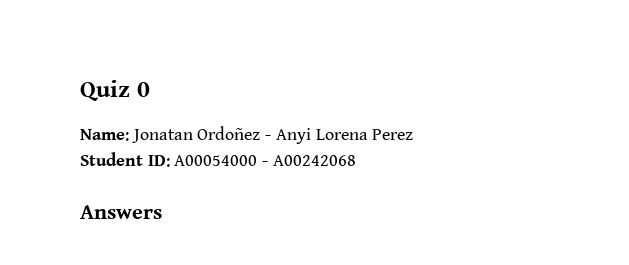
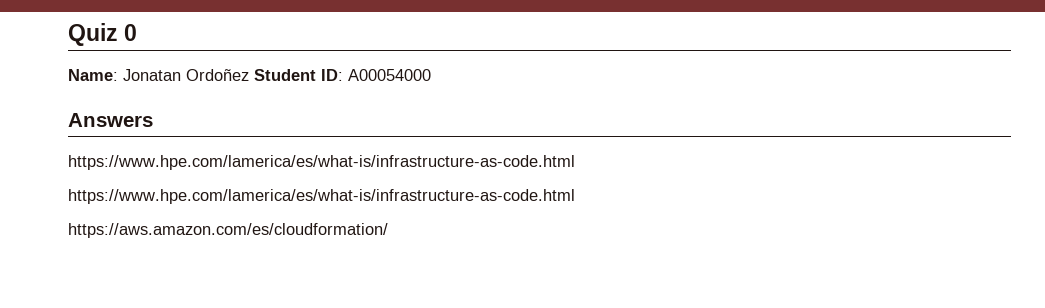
[265,128,414,144] - Anyi Lorena Perez // -> (249, 75) none
[262,155,356,166] - A00242068 -> (431, 75) none
(162, 212) none -> [68,155,575,170] [68,189,575,204] [68,223,388,238] // https://www.hpe.com/lamerica/es/what-is/infrastructure-as-code.html // https://www.hpe.com/lamerica/es/what-is/infrastructure-as-code.html // https://aws.amazon.com/es/cloudformation/

